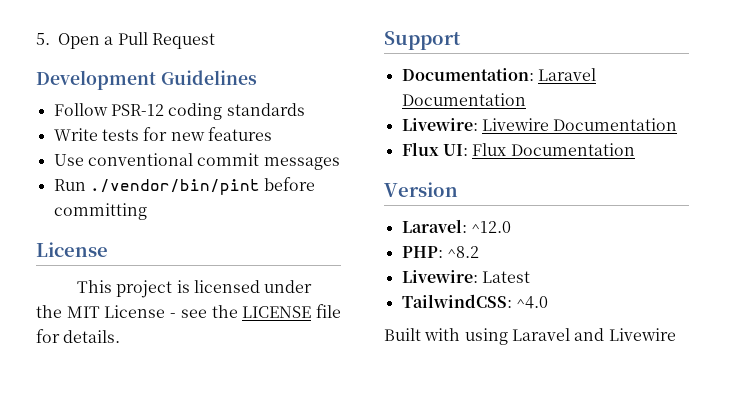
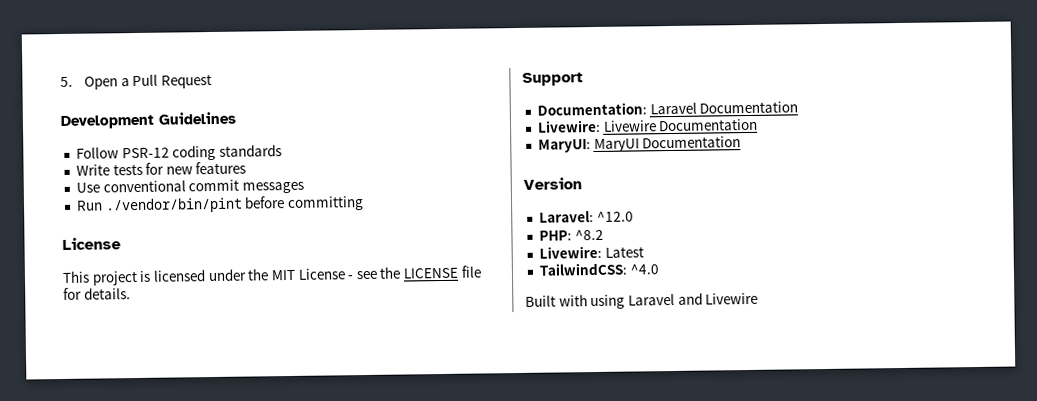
[401,142,507,156] Flux UI: Flux -> [537,138,640,153] MaryUI: MaryUI

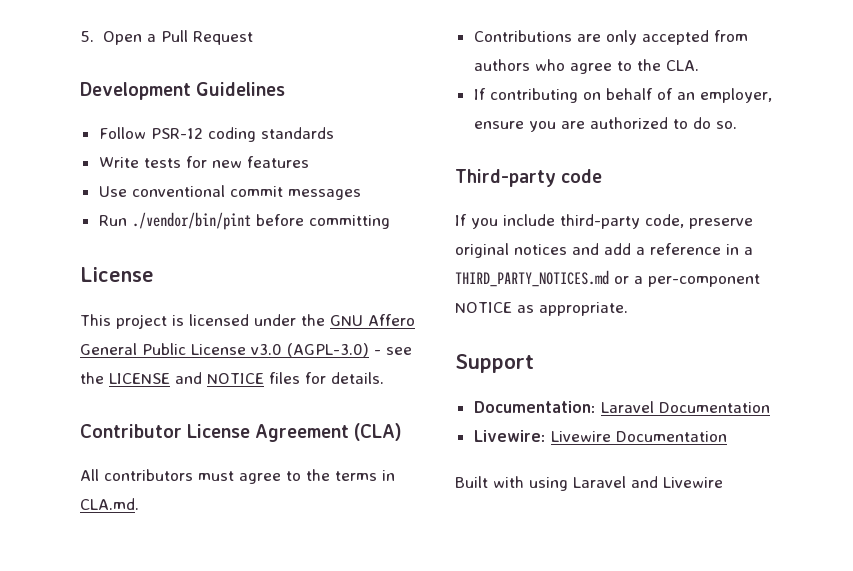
[270,268,346,281] MIT License -> [330,314,415,326] [80,343,369,357] GNU Affero General Public License v3.0 (AGPL-3.0)
[460,265,482,278] file -> [175,372,300,384] and NOTICE files
(131, 293) none -> [80,423,403,442] [80,469,395,484] [80,498,139,510] [473,30,748,45] [473,59,699,74] [473,88,772,103] [473,117,737,132] [455,169,603,187] [455,214,753,229] [455,243,753,258] [455,270,760,287] [455,302,628,316] // Contributor License Agreement (CLA) // All contributors must agree to the terms in CLA.md. // Contributions are only accepted from authors who agree to the CLA. // If contributing on behalf of an employer, ensure you are authorized to do so. // Third-party code // If you include third-party code, preserve original notices and add a reference in a THIRD_PARTY_NOTICES.md or a per-component NOTICE as appropriate.
[537,136,742,153] [523,177,582,190] [538,210,634,223] [538,228,604,241] [538,245,644,259] [538,262,659,276] // MaryUI: MaryUI Documentation // Version // Laravel: ^12.0 // PHP: ^8.2 // Livewire: Latest // TailwindCSS: ^4.0 -> (727, 436) none

